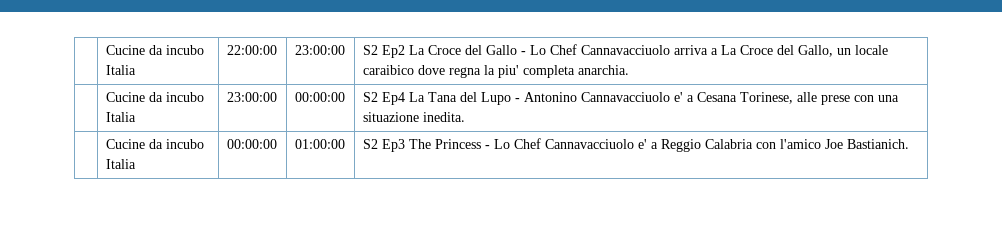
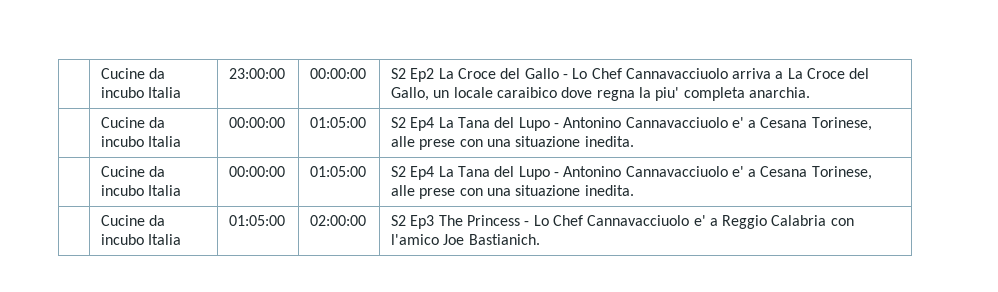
[105,45,204,55] [105,65,136,75] [226,45,277,55] [294,45,345,55] | Cucine da incubo Italia | 22:00:00 | 23:00:00 -> [100,68,166,79] [100,87,182,98] [228,68,285,79] [309,68,366,79] | Cucine da incubo Italia | 23:00:00 | 00:00:00
[226,92,277,102] [294,92,345,102] 23:00:00 | 00:00:00 -> [228,117,285,128] [309,117,366,128] 00:00:00 | 01:05:00
[294,139,345,149] 01:00:00 -> [309,166,366,177] [390,166,872,180] [390,185,634,199] [100,215,166,226] [100,234,182,245] [228,215,285,226] [309,215,366,226] 01:05:00 | S2 Ep4 La Tana del Lupo - Antonino Cannavacciuolo e' a Cesana Torinese, alle prese con una situazione inedita. // | Cucine da incubo Italia | 01:05:00 | 02:00:00

